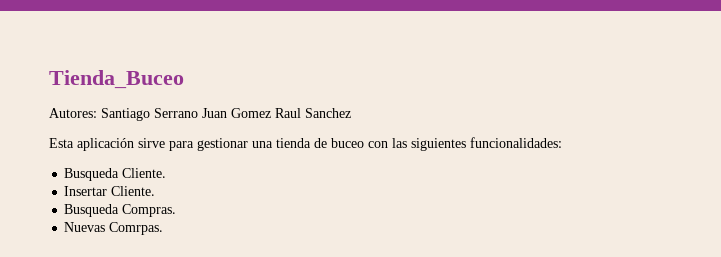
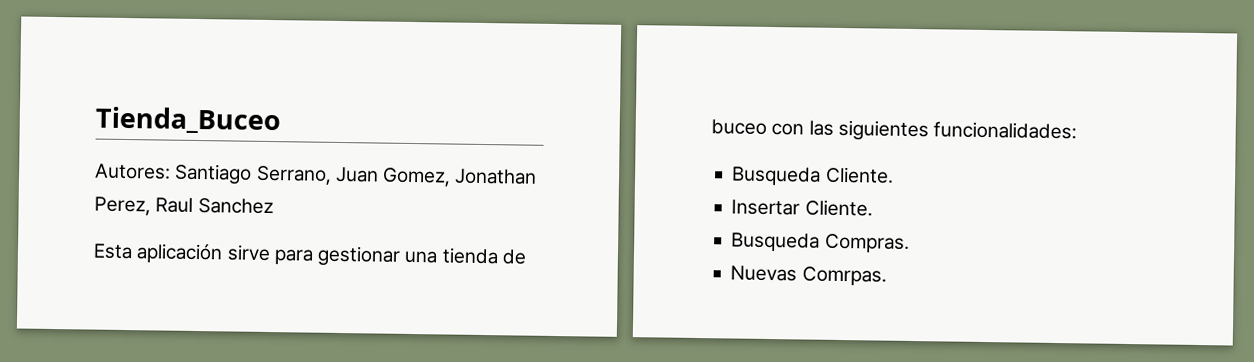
[154,108,271,118] Serrano Juan Gomez -> [255,165,538,187] [94,196,151,216] Serrano, Juan Gomez, Jonathan Perez,

